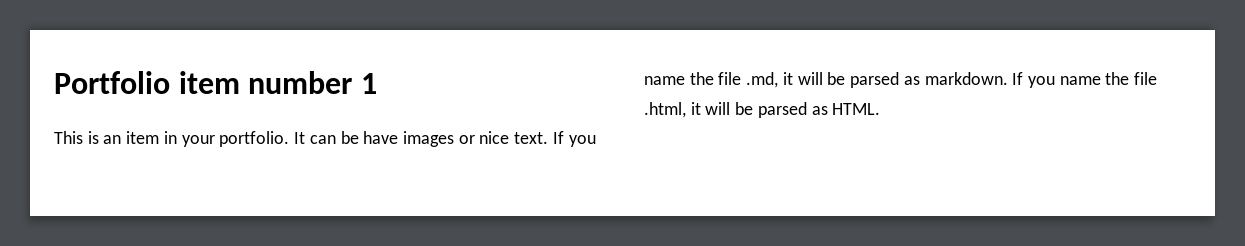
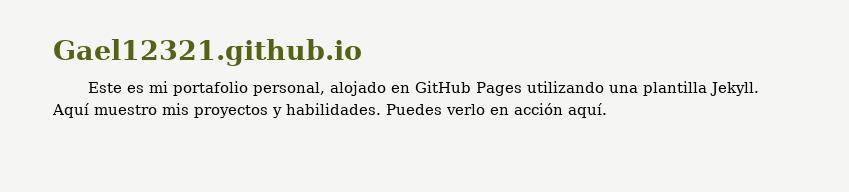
[54,71,377,94] [54,131,596,147] [644,72,1158,88] [644,102,881,118] Portfolio item number 1 // This is an item in your portfolio. It can be have images or nice text. If you name the file .md, it will be parsed as markdown. If you name the file .html, it will be parsed as HTML. -> [53,39,362,66] [87,81,759,96] [52,103,607,118] Gael12321.github.io // Este es mi portafolio personal, alojado en GitHub Pages utilizando una plantilla Jekyll. Aquí muestro mis proyectos y habilidades. Puedes verlo en acción aquí.

